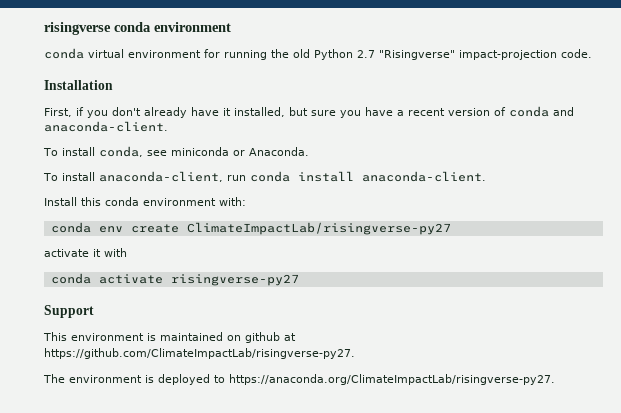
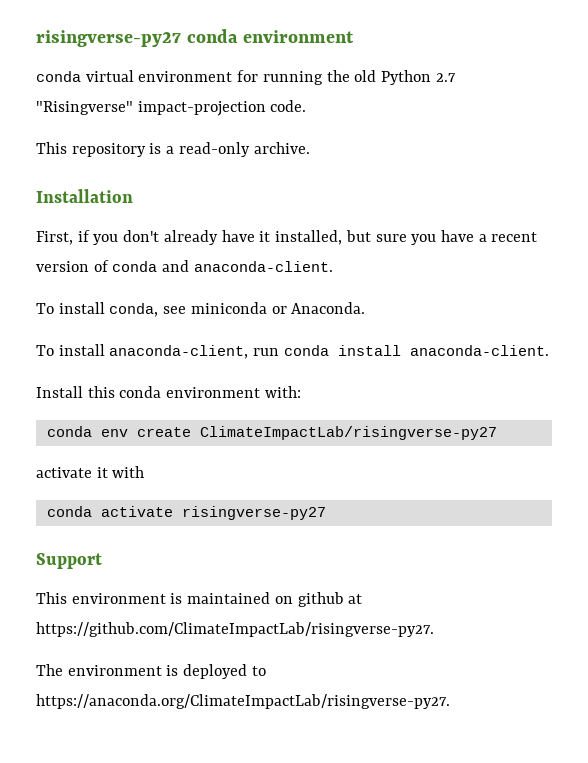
[44,22,111,35] risingverse -> [36,30,181,47] risingverse-py27
(592, 53) none -> [36,142,310,157] // This repository is a read-only archive.

